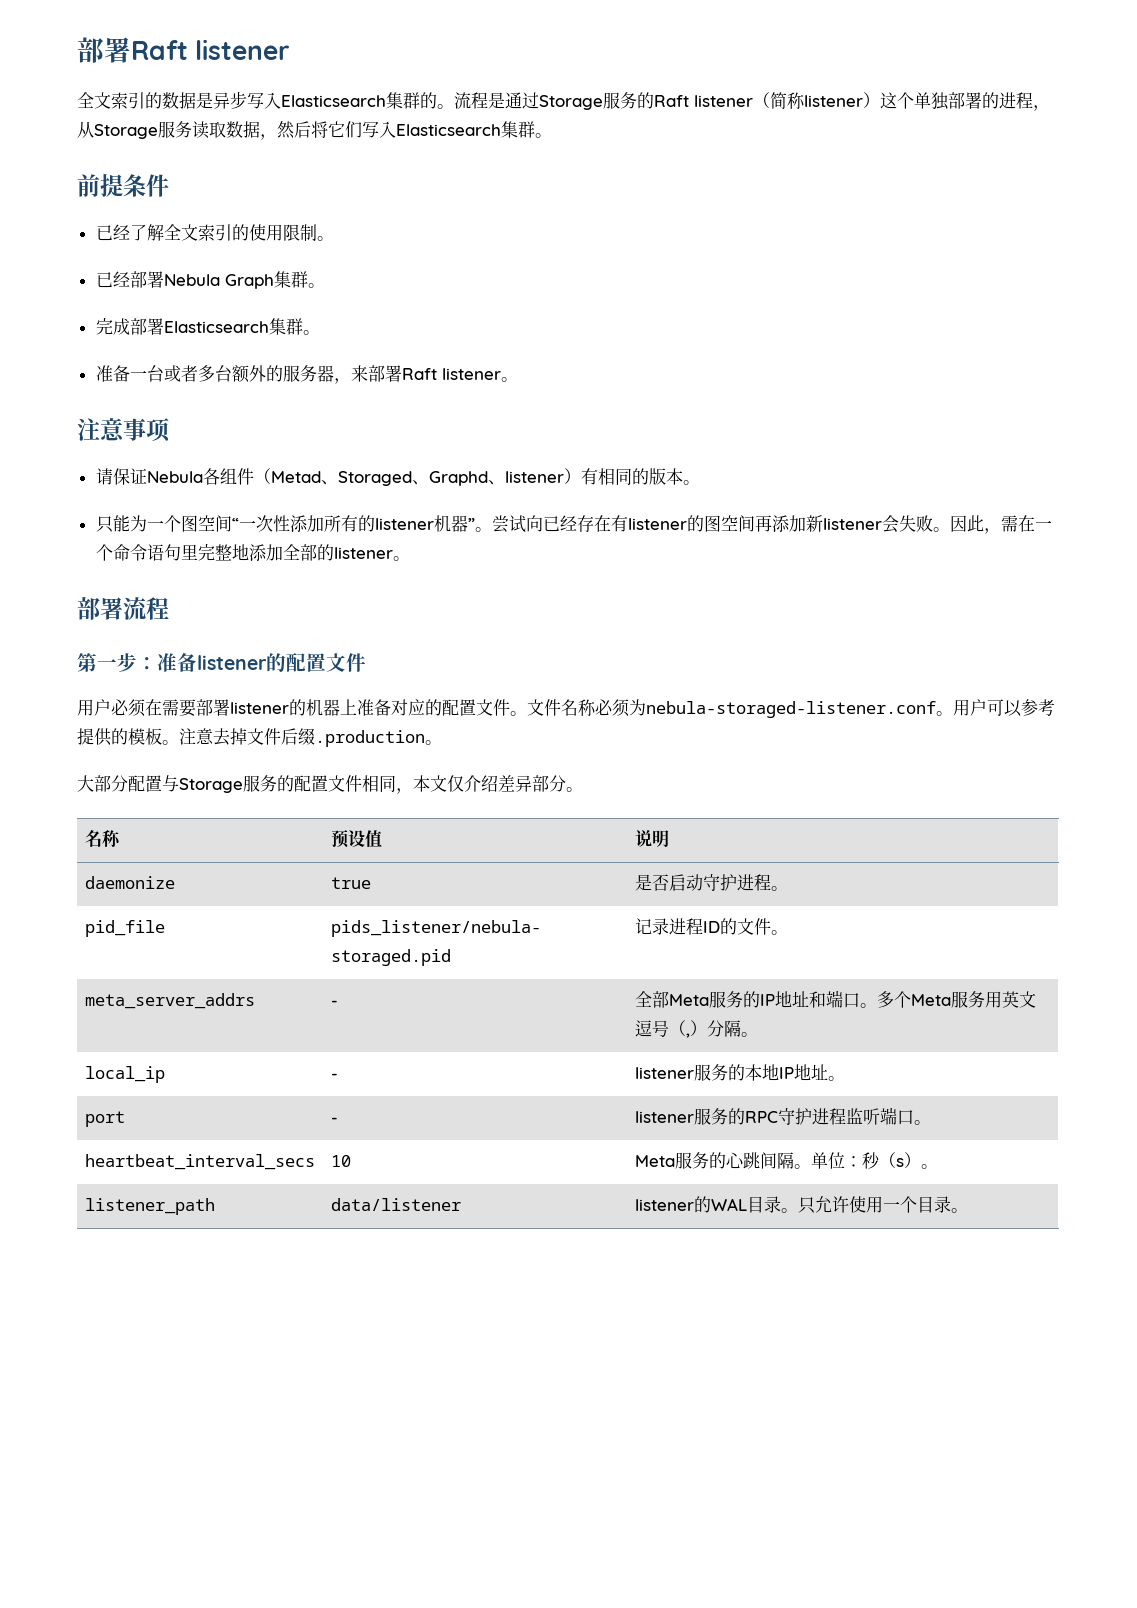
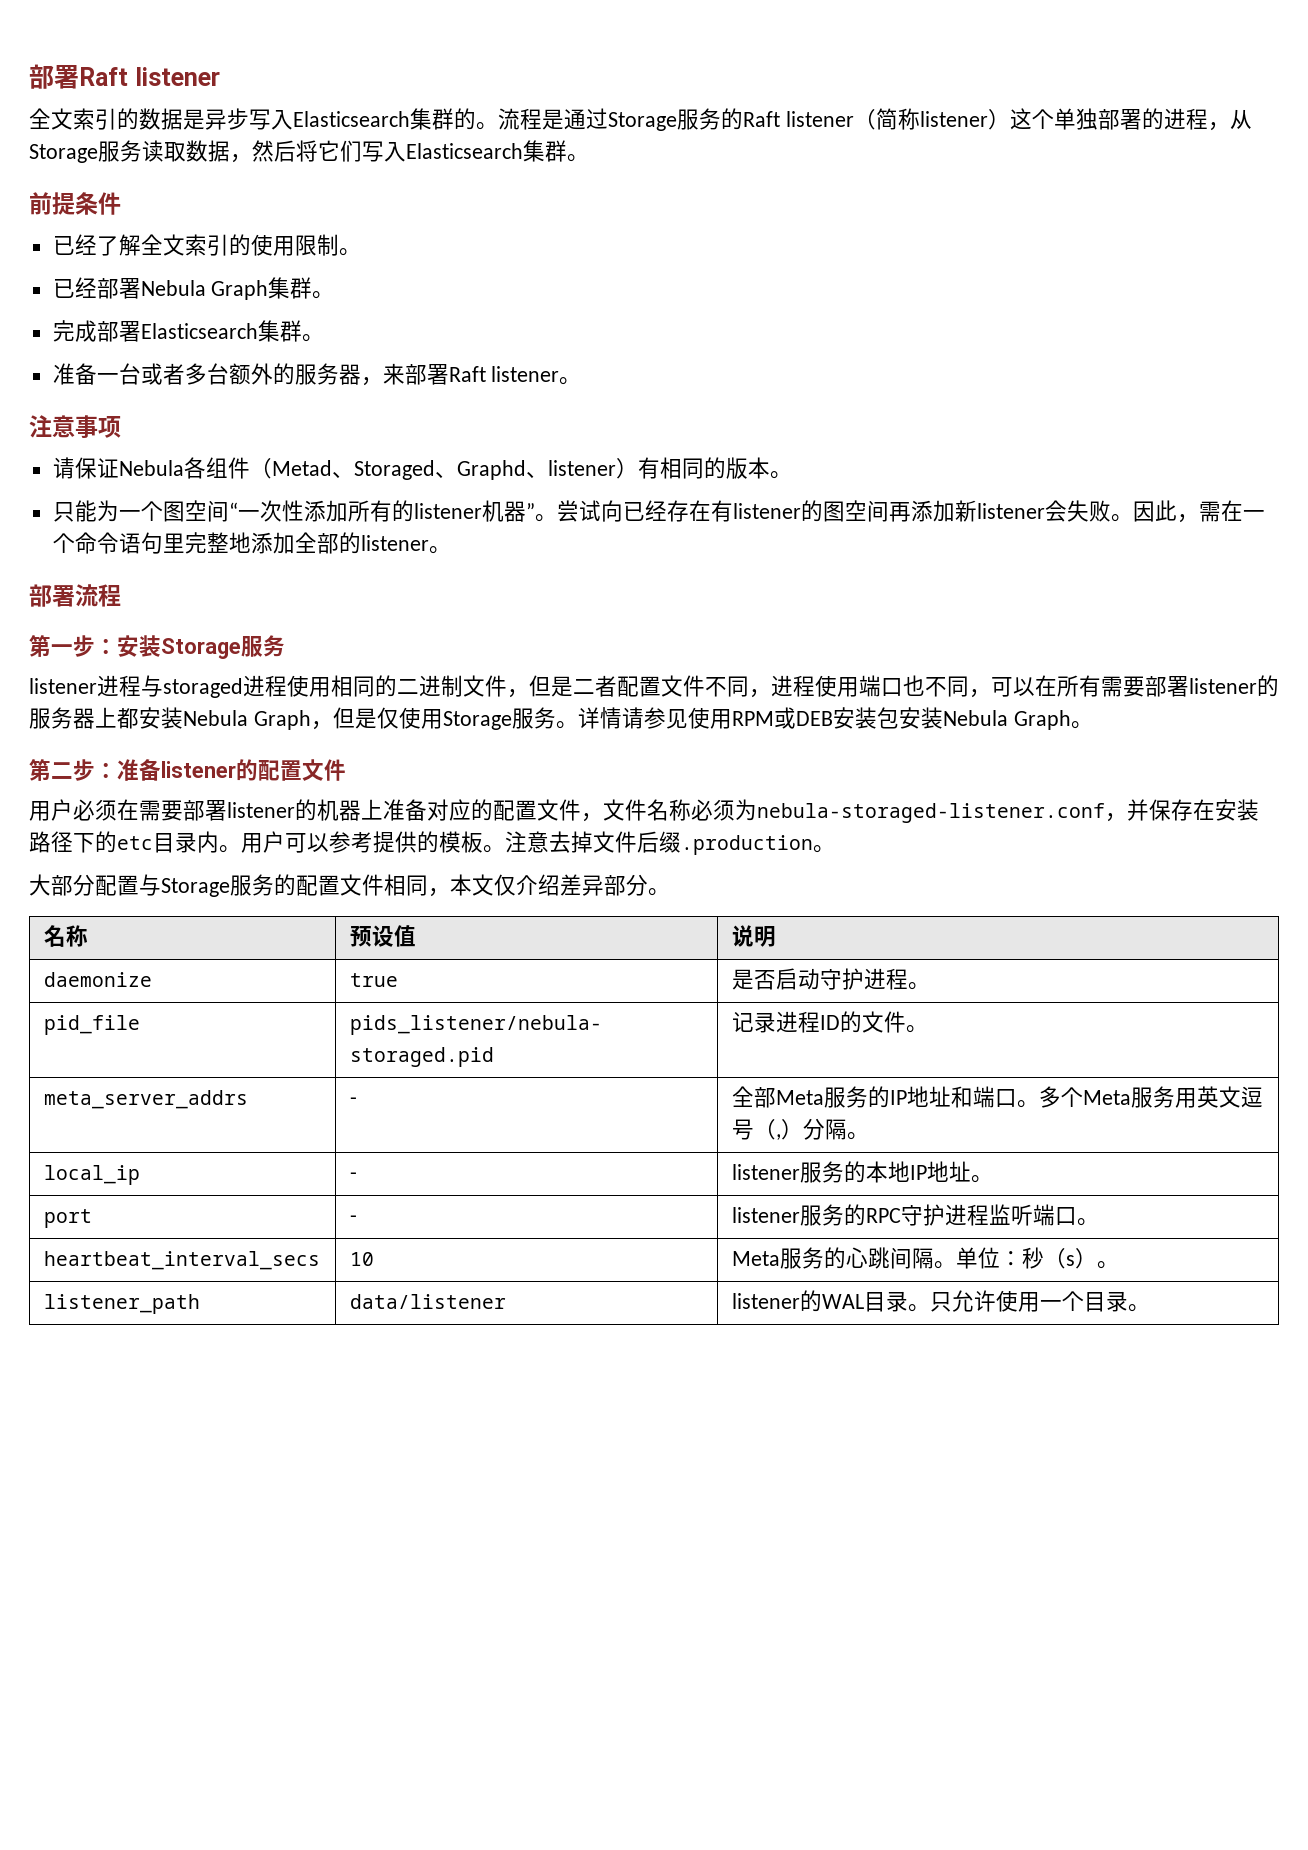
(157, 663) none -> [117,635,285,659] [29,675,1279,698] [29,707,1093,730] [29,759,117,781] 安装Storage服务 // listener进程与storaged进程使用相同的二进制文件，但是二者配置文件不同，进程使用端口也不同，可以在所有需要部署listener的服务器上都安装Nebula Graph，但是仅使用Storage服务。详情请参见使用RPM或DEB安装包安装Nebula Graph。 // 第二步：
[510,711,527,716] 。 -> [581,813,603,822] ，
(936, 709) none -> [1105,799,1259,822] [29,831,219,853] ，并保存在安装路径下的etc目录内

